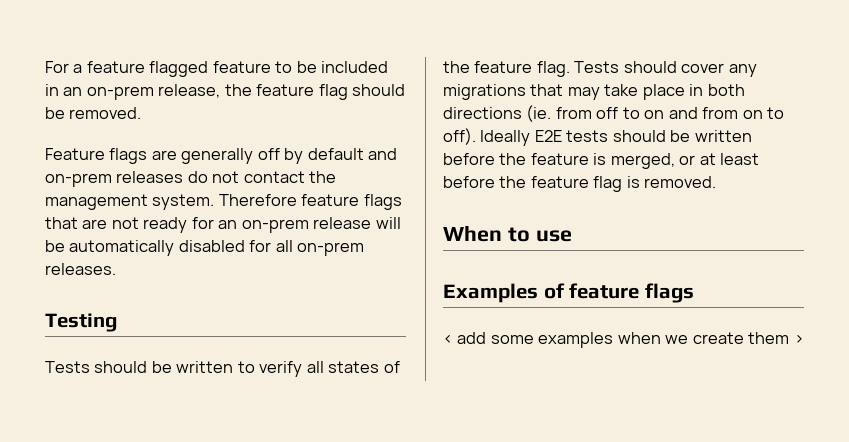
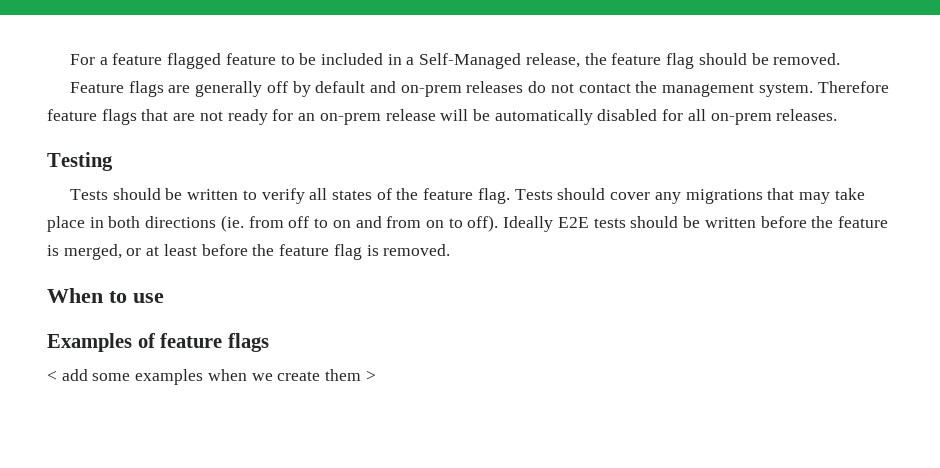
[63,86,154,100] an on-prem -> [406,53,522,69] a Self-Managed

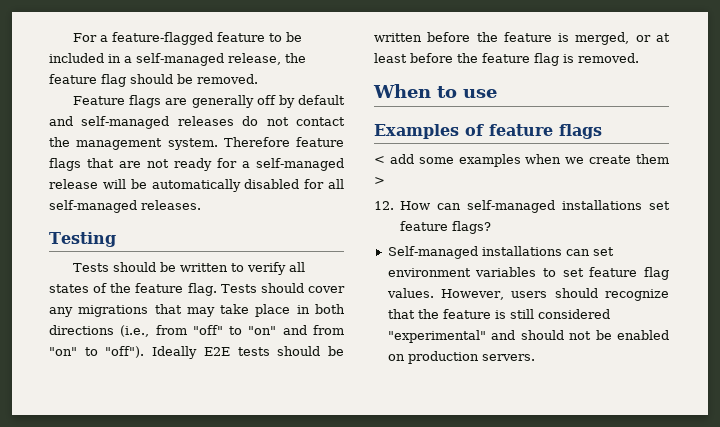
[112,53,222,69] feature flagged -> [112,32,214,45] feature-flagged
[419,53,522,69] Self-Managed -> [136,53,224,66] self-managed
[400,85,462,97] on-prem -> [81,116,170,129] self-managed
[298,113,381,125] an on-prem -> [242,158,344,171] a self-managed
[710,113,772,125] on-prem -> [49,200,137,213] self-managed
[220,215,499,232] (ie. from off to on and from on to off). -> [120,325,344,337] [49,346,145,358] (i.e., from "off" to "on" and from "on" to "off").
(376, 375) none -> [374,200,670,213] [400,221,492,234] [387,246,614,259] [387,267,669,280] [386,288,669,301] [387,309,610,319] [387,330,669,343] [387,351,535,364] // 12. How can self-managed installations set feature flags? // Self-managed installations can set environment variables to set feature flag values. However, users should recognize that the feature is still considered "experimental" and should not be enabled on production servers.

